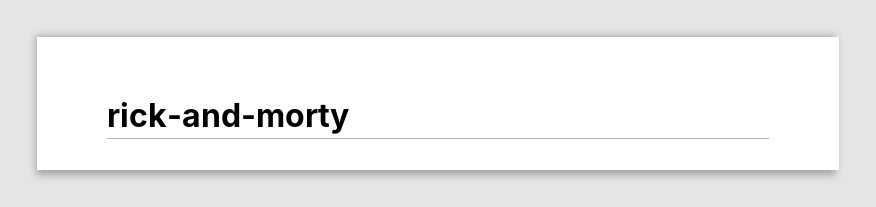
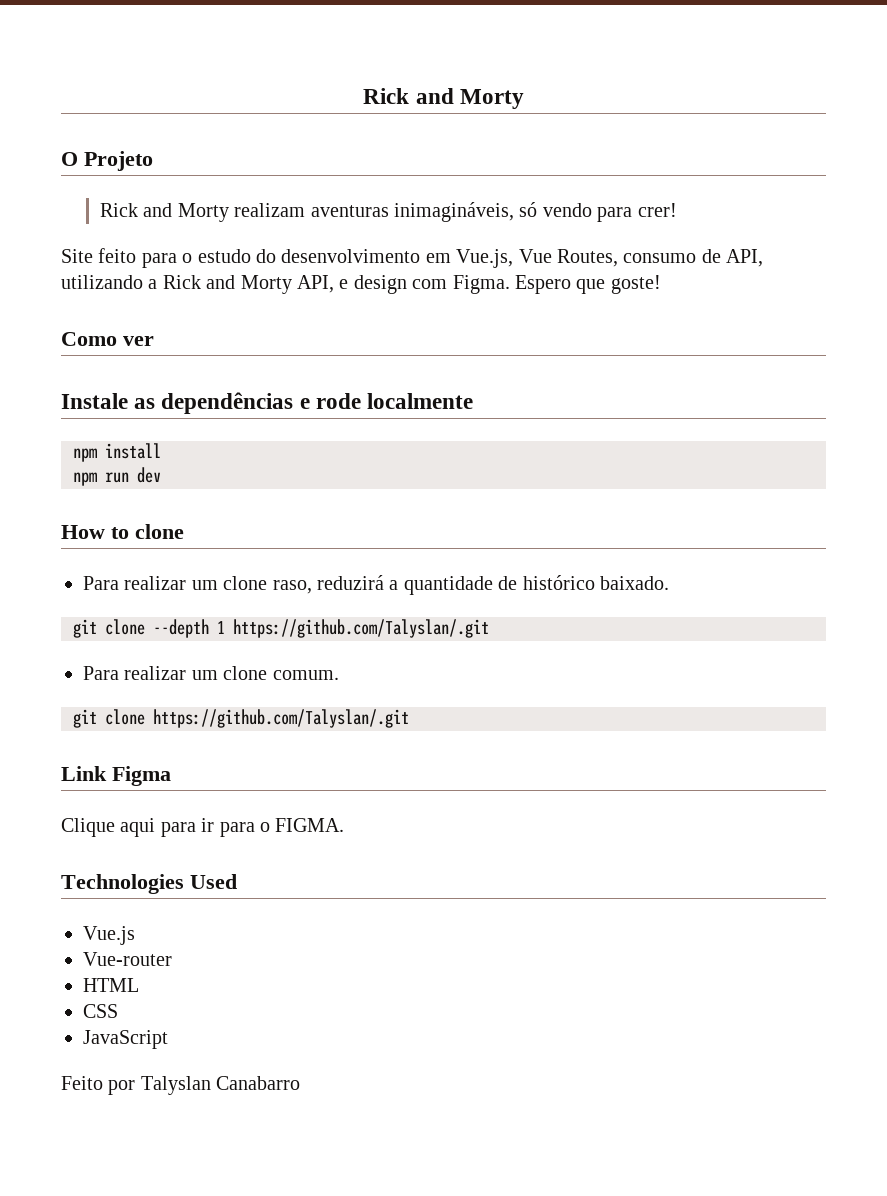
[107,102,349,134] rick-and-morty -> [363,88,524,109] [61,151,153,171] [100,202,677,222] [61,248,764,268] [61,275,661,294] [61,332,154,346] [61,392,474,414] [73,443,161,462] [73,467,161,486] [61,524,184,539] [83,575,669,595] [73,619,489,638] [83,666,339,680] [73,709,409,728] [61,766,171,786] [61,818,345,837] [61,874,237,894] [83,926,135,945] [83,952,172,966] [83,978,139,992] [83,1004,118,1018] [83,1030,168,1049] [61,1076,301,1095] Rick and Morty // O Projeto // Rick and Morty realizam aventuras inimagináveis, só vendo para crer! // Site feito para o estudo do desenvolvimento em Vue.js, Vue Routes, consumo de API, utilizando a Rick and Morty API, e design com Figma. Espero que goste! // Como ver // Instale as dependências e rode localmente // npm install // npm run dev // How to clone // Para realizar um clone raso, reduzirá a quantidade de histórico baixado. // git clone --depth 1 https://github.com/Talyslan/.git // Para realizar um clone comum. // git clone https://github.com/Talyslan/.git // Link Figma // Clique aqui para ir para o FIGMA. // Technologies Used // Vue.js // Vue-router // HTML // CSS // JavaScript // Feito por Talyslan Canabarro

